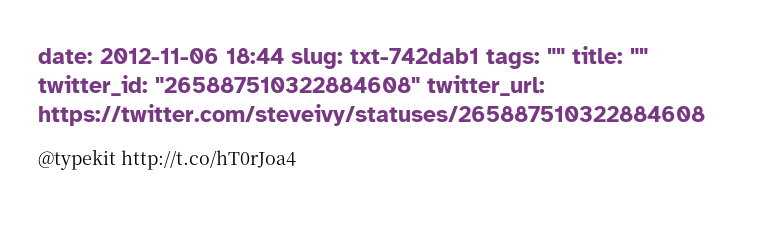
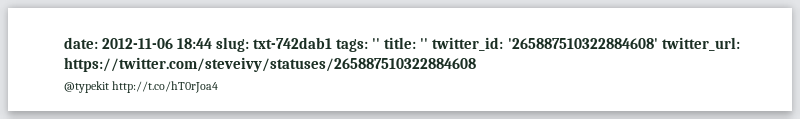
[547,46,648,64] [38,75,420,96] "" title: "" twitter_id: "265887510322884608" -> [372,37,658,51] '' title: '' twitter_id: '265887510322884608'

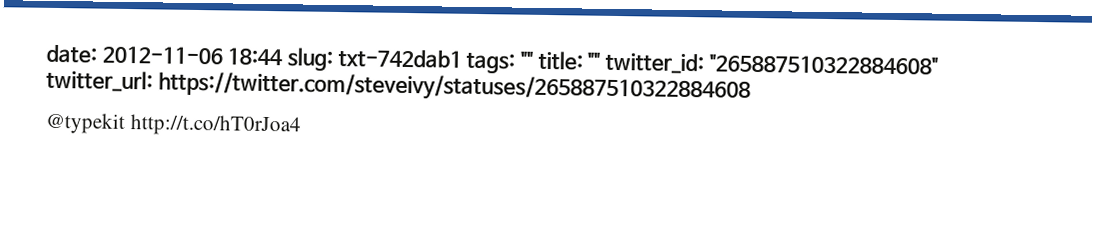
[372,37,658,51] '' title: '' twitter_id: '265887510322884608' -> [520,50,938,75] "" title: "" twitter_id: "265887510322884608"

